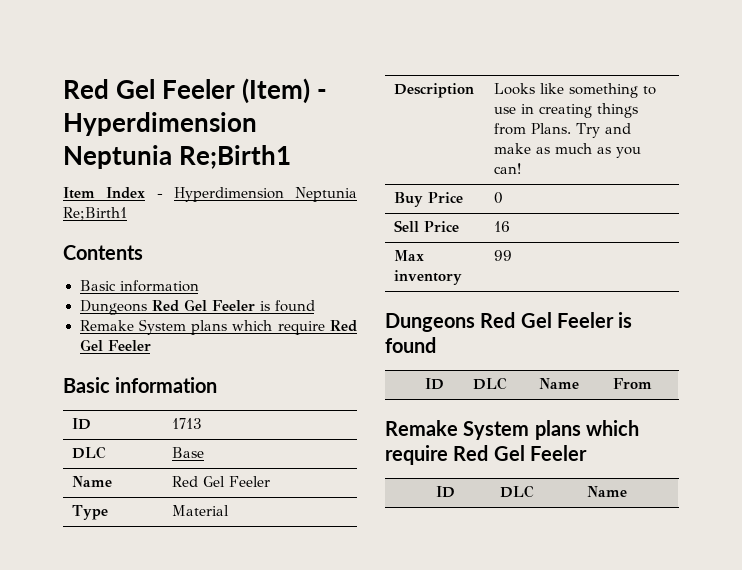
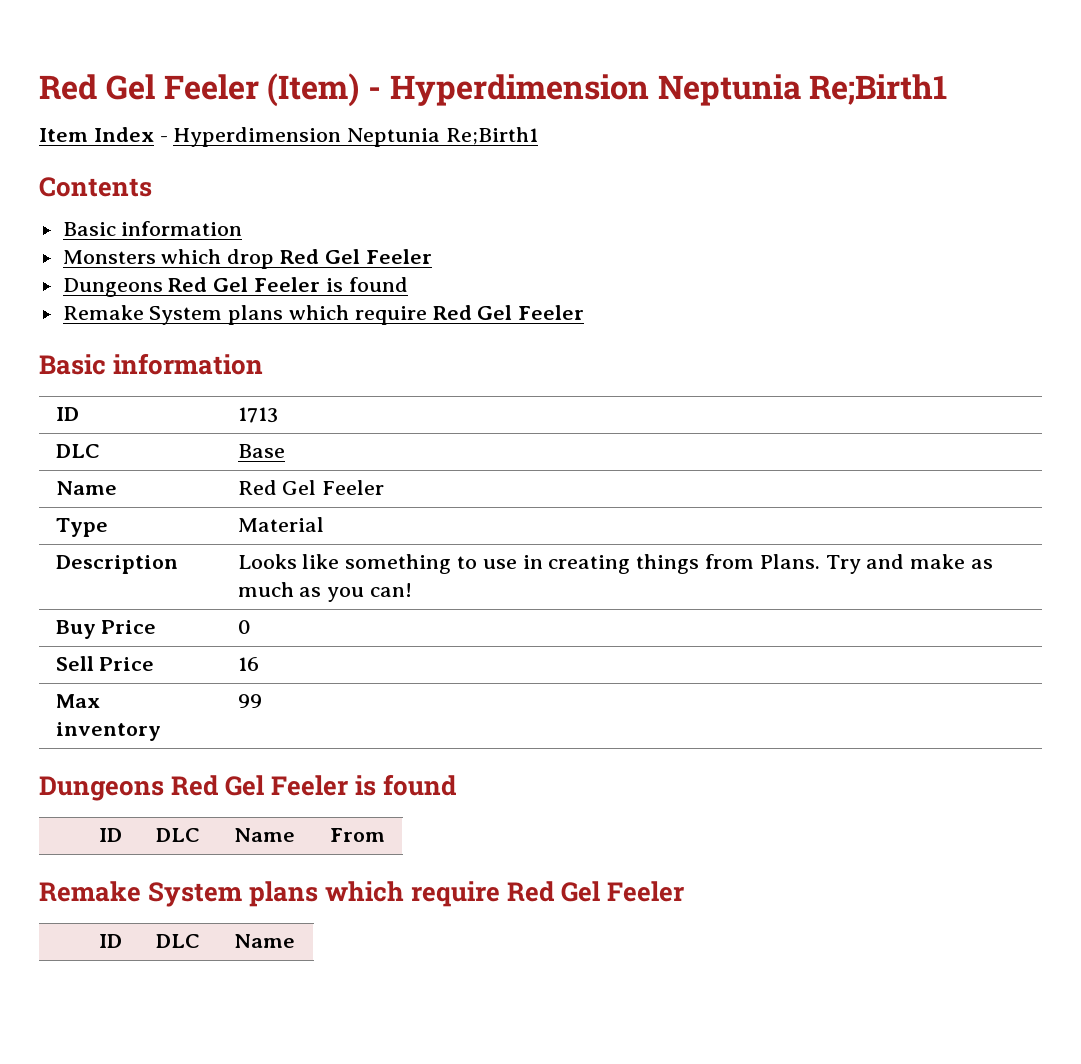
(199, 286) none -> [62,249,432,269] // Monsters which drop Red Gel Feeler

